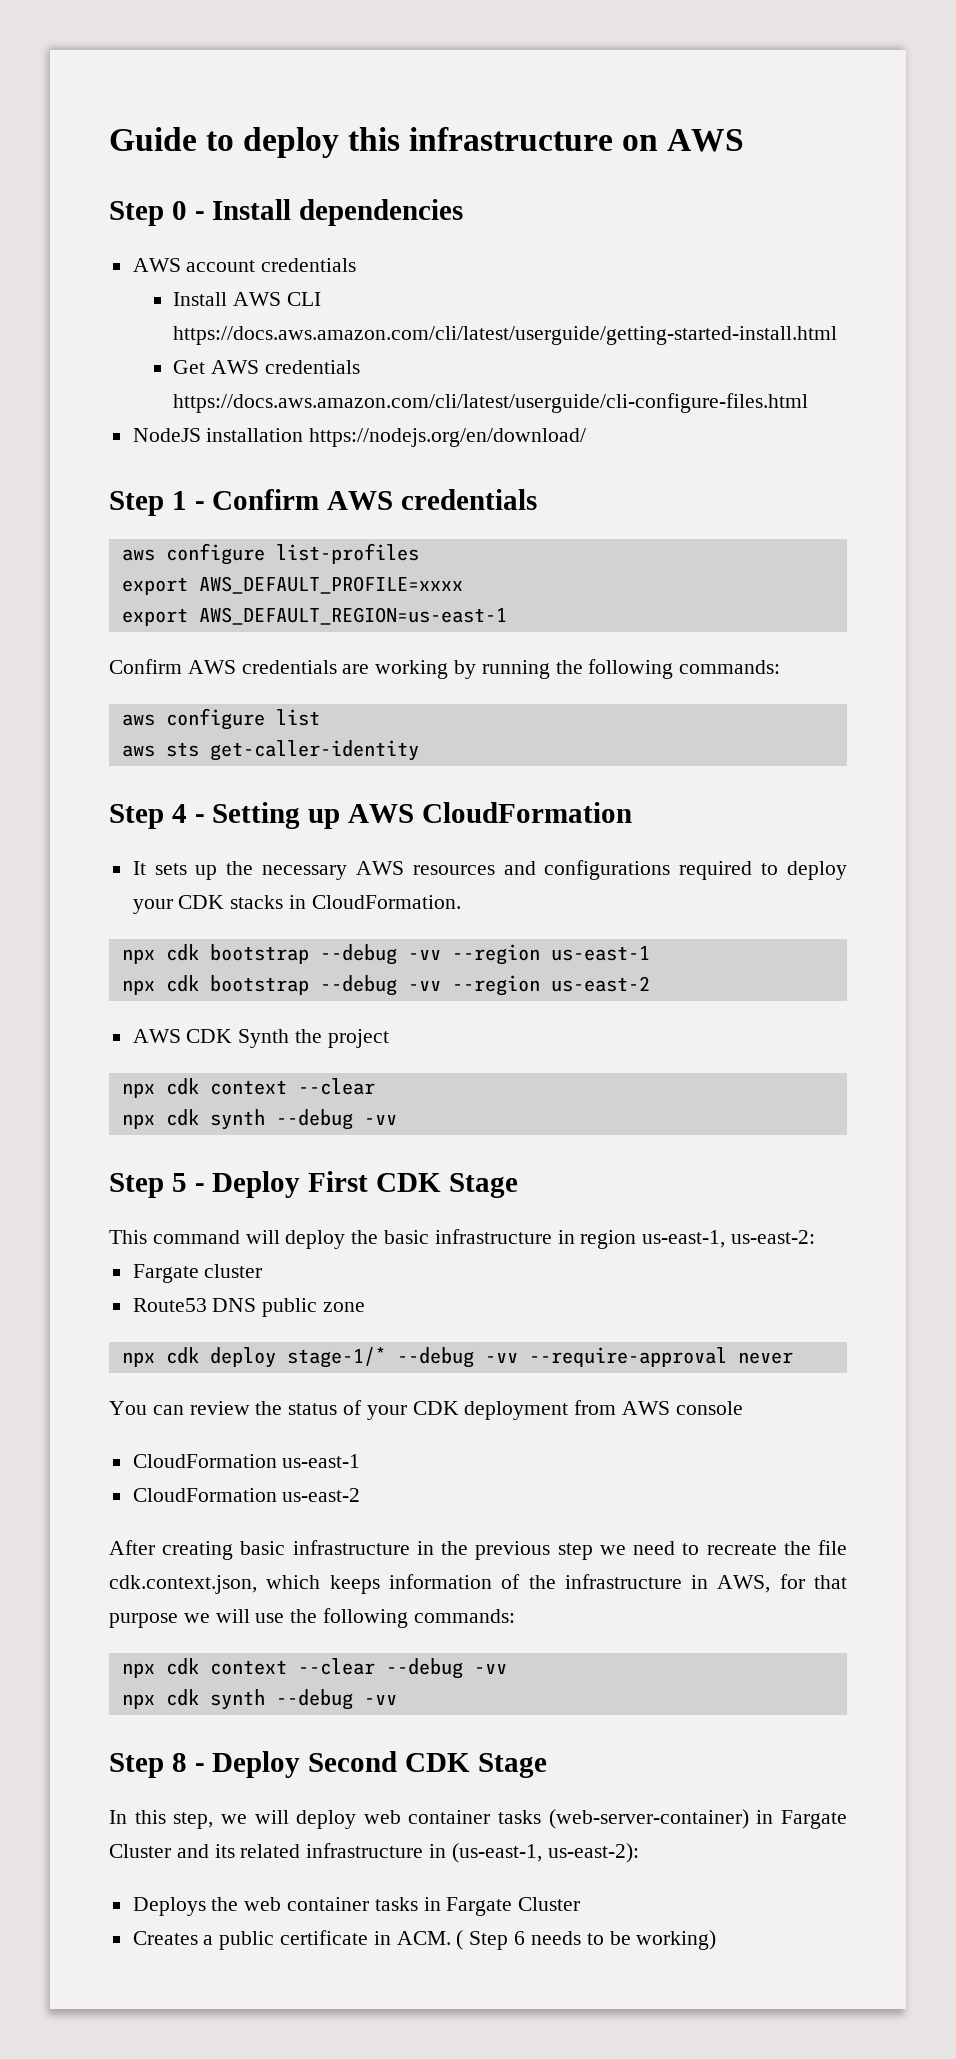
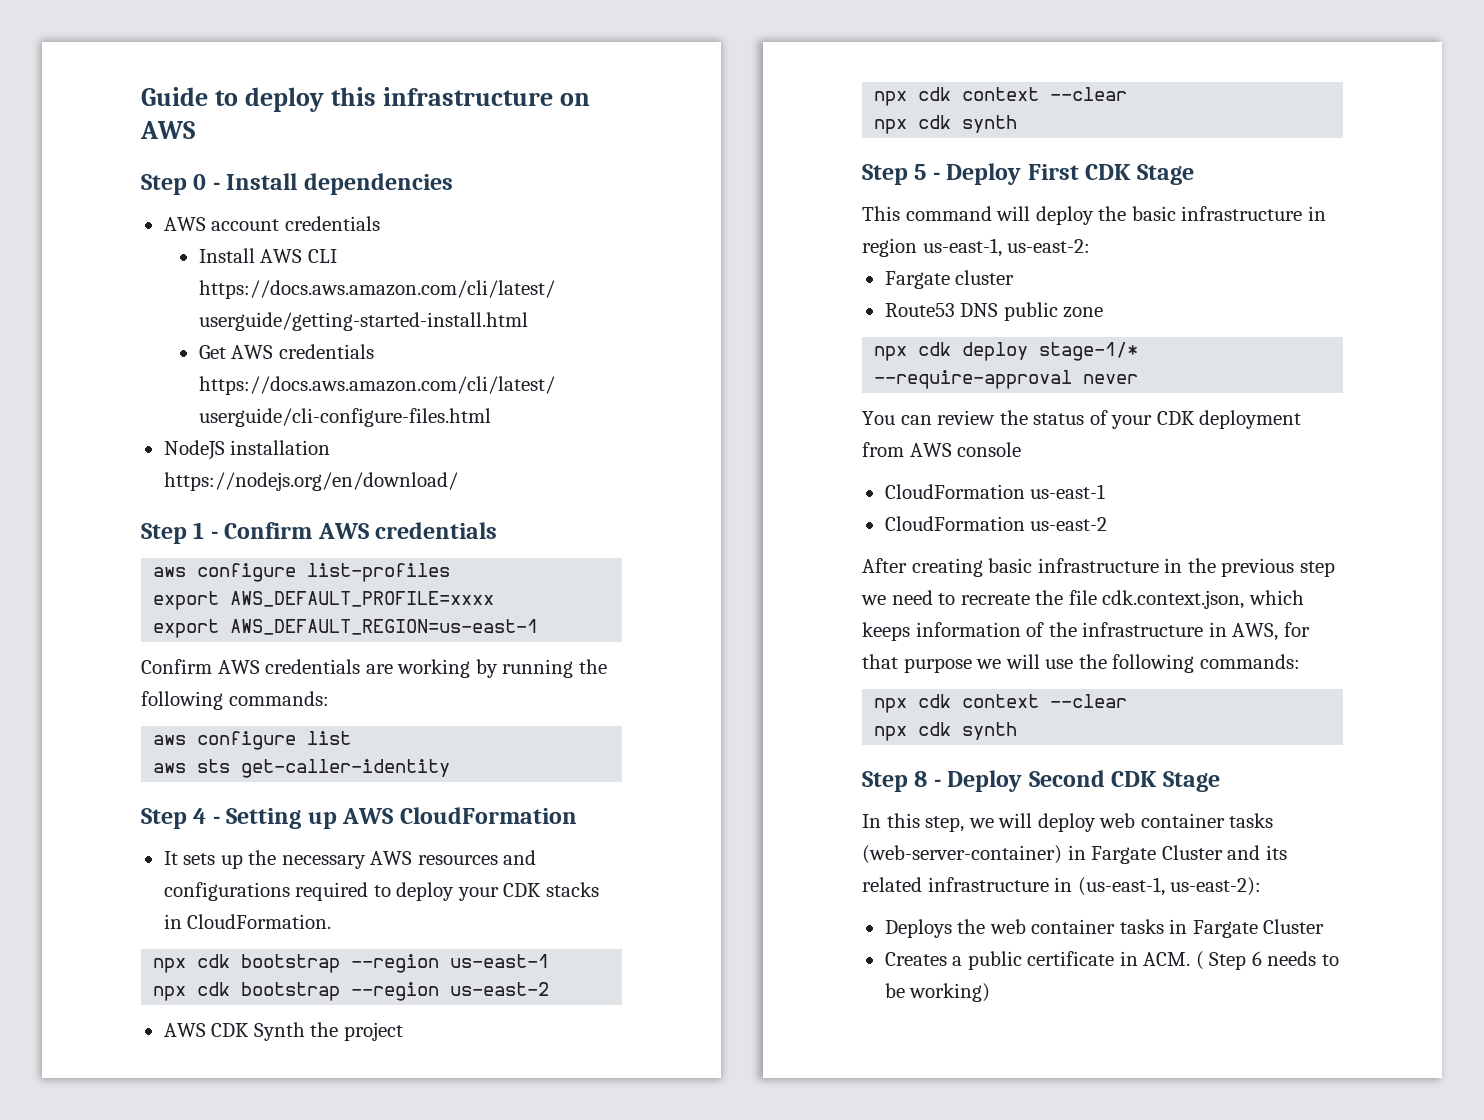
[319,944,441,965] --debug -vv -> (341, 963) none
[319,975,441,996] --debug -vv -> (341, 991) none
[275,1109,397,1130] --debug -vv -> (1018, 124) none
[396,1347,518,1368] --debug -vv -> (1139, 351) none
[385,1658,507,1679] [121,1689,397,1710] --debug -vv // npx cdk synth --debug -vv -> [874,722,1018,741] // npx cdk synth

